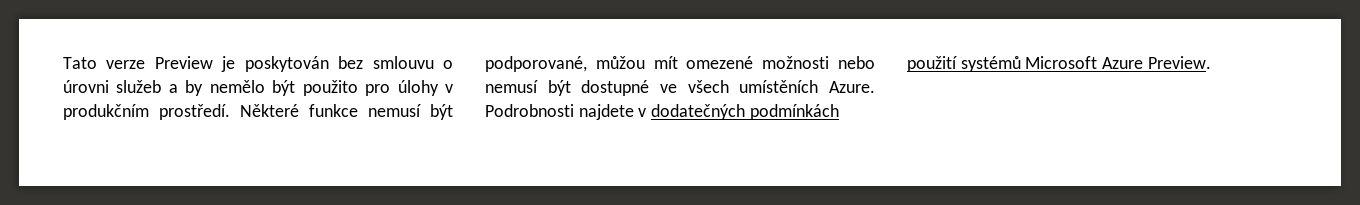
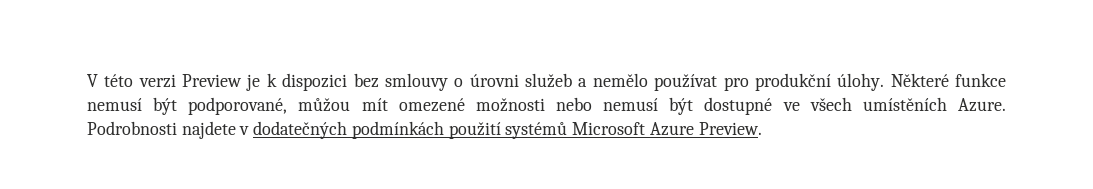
[63,56,454,72] [63,80,453,96] [63,104,230,120] Tato verze Preview je poskytován bez smlouvu o úrovni služeb a by nemělo být použito pro úlohy v produkčním prostředí. -> [87,73,885,91] V této verzi Preview je k dispozici bez smlouvy o úrovni služeb a nemělo používat pro produkční úlohy.

